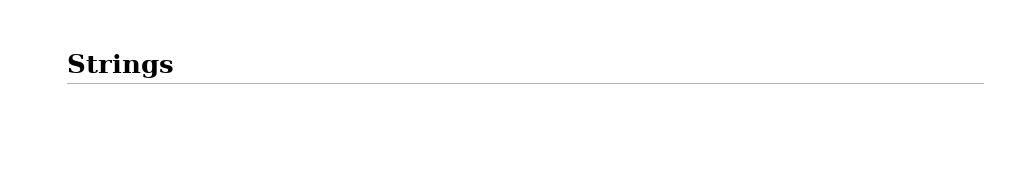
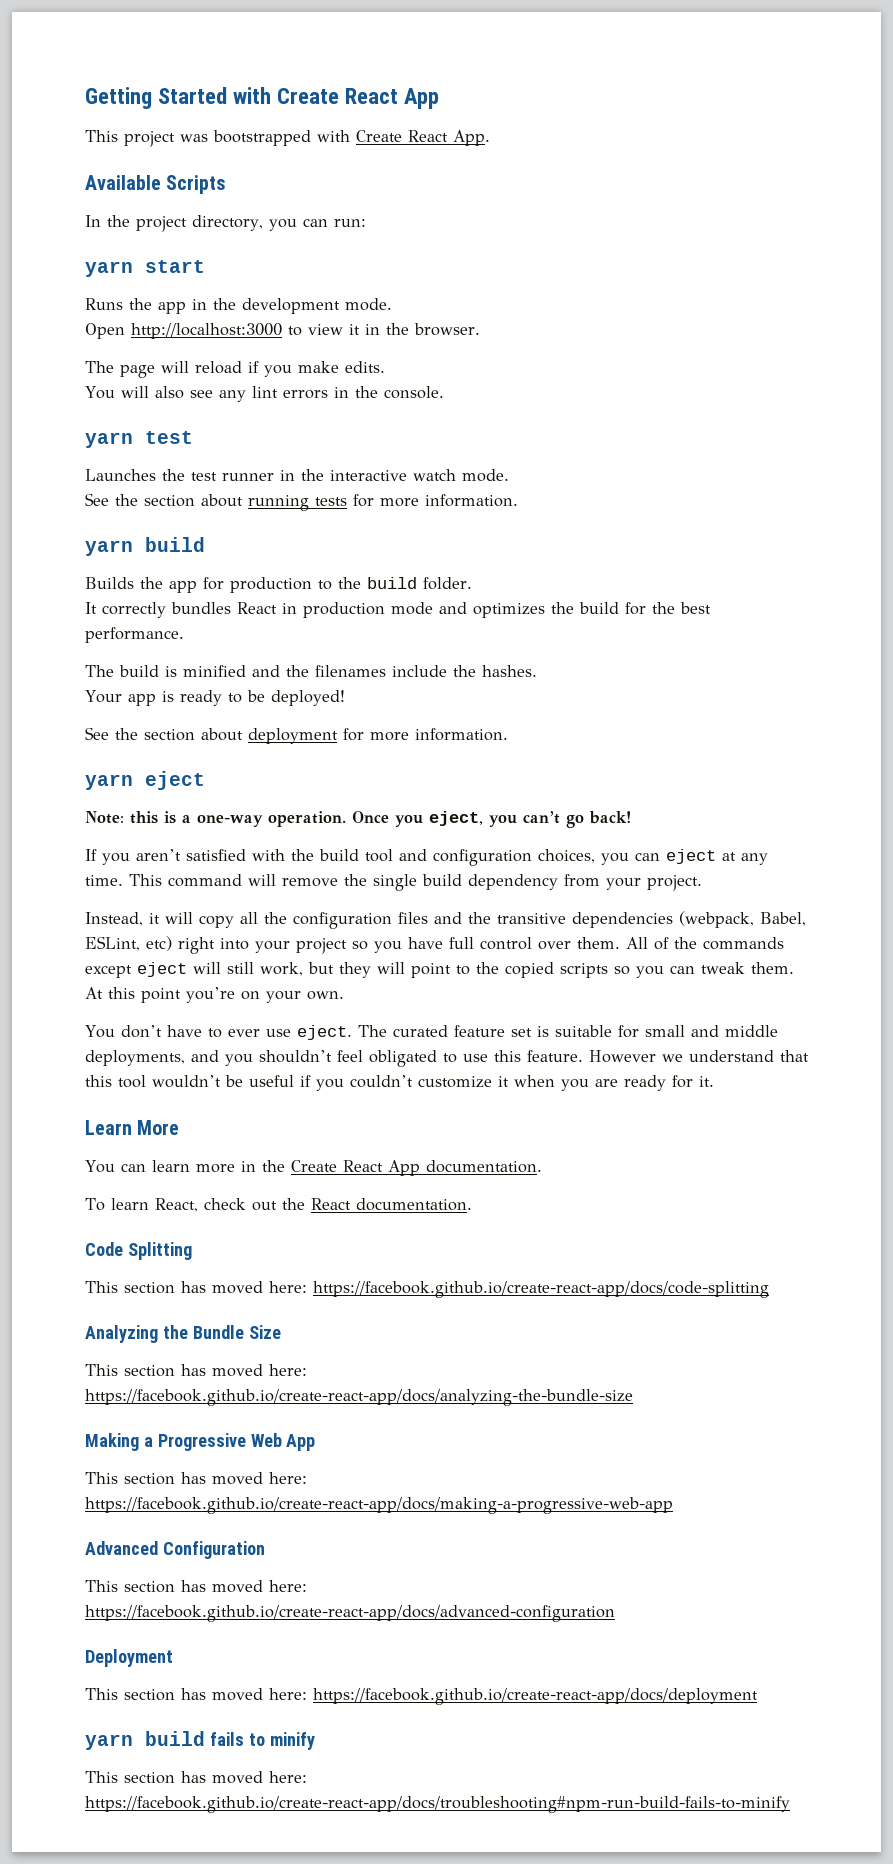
[67,54,174,78] Strings -> [85,87,440,109] [85,130,490,147] [85,175,227,194] [85,215,366,232] [85,260,205,277] [85,298,392,314] [85,323,480,339] [85,361,385,378] [85,386,444,402] [85,431,193,448] [85,469,509,482] [85,493,518,511] [85,537,205,556] [85,577,472,593] [85,602,711,618] [85,627,184,643] [85,665,537,677] [85,690,345,706] [85,727,508,744] [85,771,205,790] [85,811,631,828] [85,849,768,866] [85,874,702,891] [85,911,806,929] [85,936,784,954] [85,962,794,978] [85,987,344,1003] [85,1025,778,1040] [85,1050,809,1067] [85,1075,714,1091] [85,1120,180,1135] [85,1160,542,1176] [85,1198,472,1212] [85,1242,192,1260] [85,1281,769,1298] [85,1325,281,1343] [85,1364,307,1377] [85,1389,633,1406] [85,1433,316,1451] [85,1472,307,1485] [85,1497,673,1514] [85,1541,265,1559] [85,1580,307,1593] [85,1605,615,1622] [85,1649,173,1667] [85,1688,758,1705] [85,1731,315,1750] [85,1771,307,1784] [85,1796,790,1813] Getting Started with Create React App // This project was bootstrapped with Create React App. // Available Scripts // In the project directory, you can run: // yarn start // Runs the app in the development mode. // Open http://localhost:3000 to view it in the browser. // The page will reload if you make edits. // You will also see any lint errors in the console. // yarn test // Launches the test runner in the interactive watch mode. // See the section about running tests for more information. // yarn build // Builds the app for production to the build folder. // It correctly bundles React in production mode and optimizes the build for the best performance. // The build is minified and the filenames include the hashes. // Your app is ready to be deployed! // See the section about deployment for more information. // yarn eject // Note: this is a one-way operation. Once you eject, you can’t go back! // If you aren’t satisfied with the build tool and configuration choices, you can eject at any time. This command will remove the single build dependency from your project. // Instead, it will copy all the configuration files and the transitive dependencies (webpack, Babel, ESLint, etc) right into your project so you have full control over them. All of the commands except eject will still work, but they will point to the copied scripts so you can tweak them. At this point you’re on your own. // You don’t have to ever use eject. The curated feature set is suitable for small and middle deployments, and you shouldn’t feel obligated to use this feature. However we understand that this tool wouldn’t be useful if you couldn’t customize it when you are ready for it. // Learn More // You can learn more in the Create React App documentation. // To learn React, check out the React documentation. // Code Splitting // This section has moved here: https://facebook.github.io/create-react-app/docs/code-splitting // Analyzing the Bundle Size // This section has moved here: https://facebook.github.io/create-react-app/docs/analyzing-the-bundle-size // Making a Progressive Web App // This section has moved here: https://facebook.github.io/create-react-app/docs/making-a-progressive-web-app // Advanced Configuration // This section has moved here: https://facebook.github.io/create-react-app/docs/advanced-configuration // Deployment // This section has moved here: https://facebook.github.io/create-react-app/docs/deployment // yarn build fails to minify // This section has moved here: https://facebook.github.io/create-react-app/docs/troubleshooting#npm-run-build-fails-to-minify

